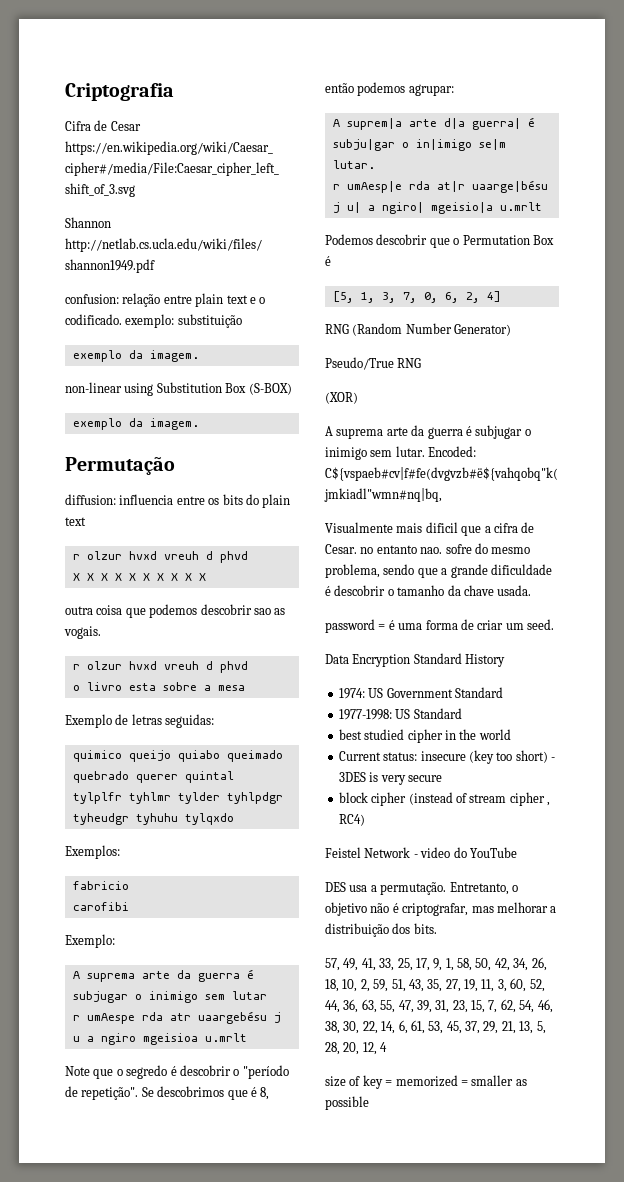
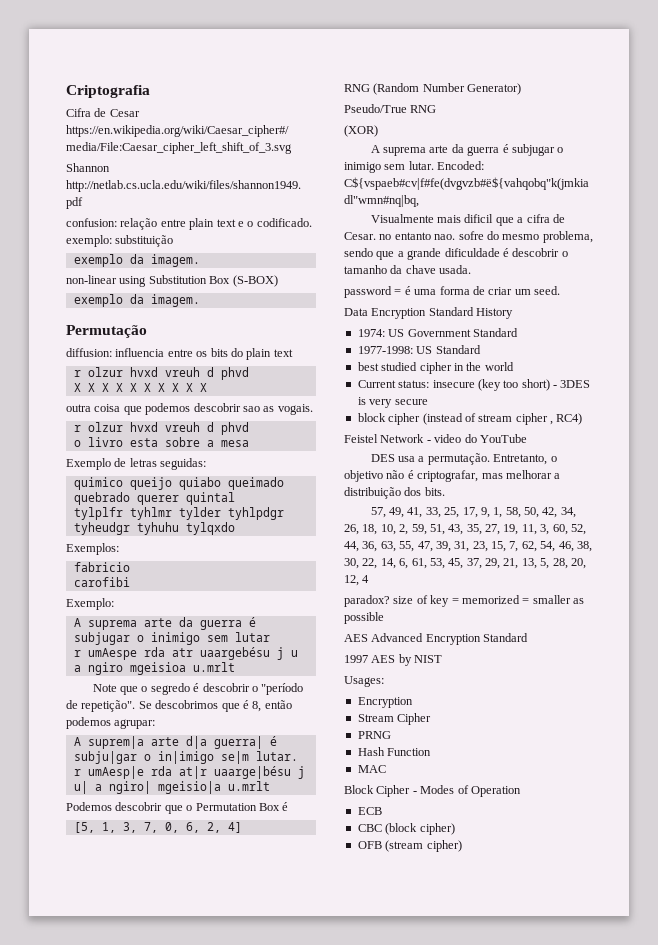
(388, 1047) none -> [344,595,390,607] paradox?
(369, 1103) none -> [344,633,529,645] [344,654,443,666] [344,676,384,687] [357,697,413,708] [357,713,432,725] [357,731,391,739] [357,747,432,756] [357,765,386,773] [344,785,521,797] [357,807,382,815] [357,823,455,835] [357,840,462,852] // AES Advanced Encryption Standard // 1997 AES by NIST // Usages: // Encryption // Stream Cipher // PRNG // Hash Function // MAC // Block Cipher - Modes of Operation // ECB // CBC (block cipher) // OFB (stream cipher)

